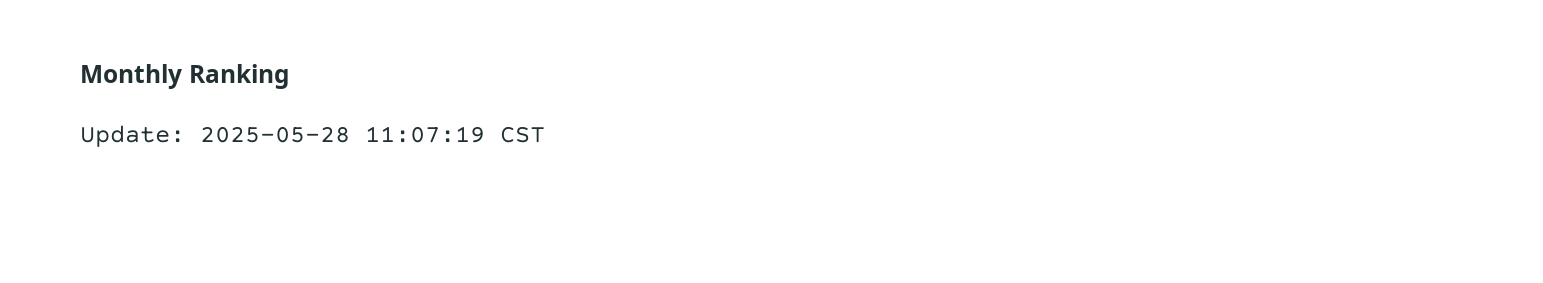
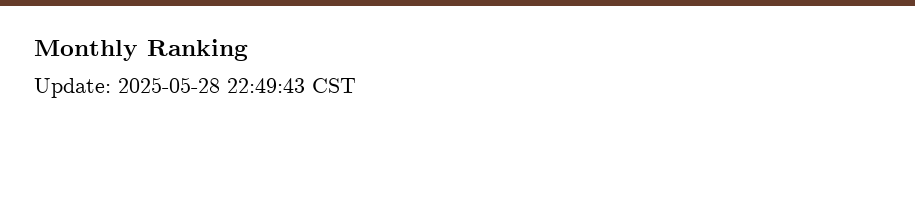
[365,126,485,143] 11:07:19 -> [227,78,305,93] 22:49:43

